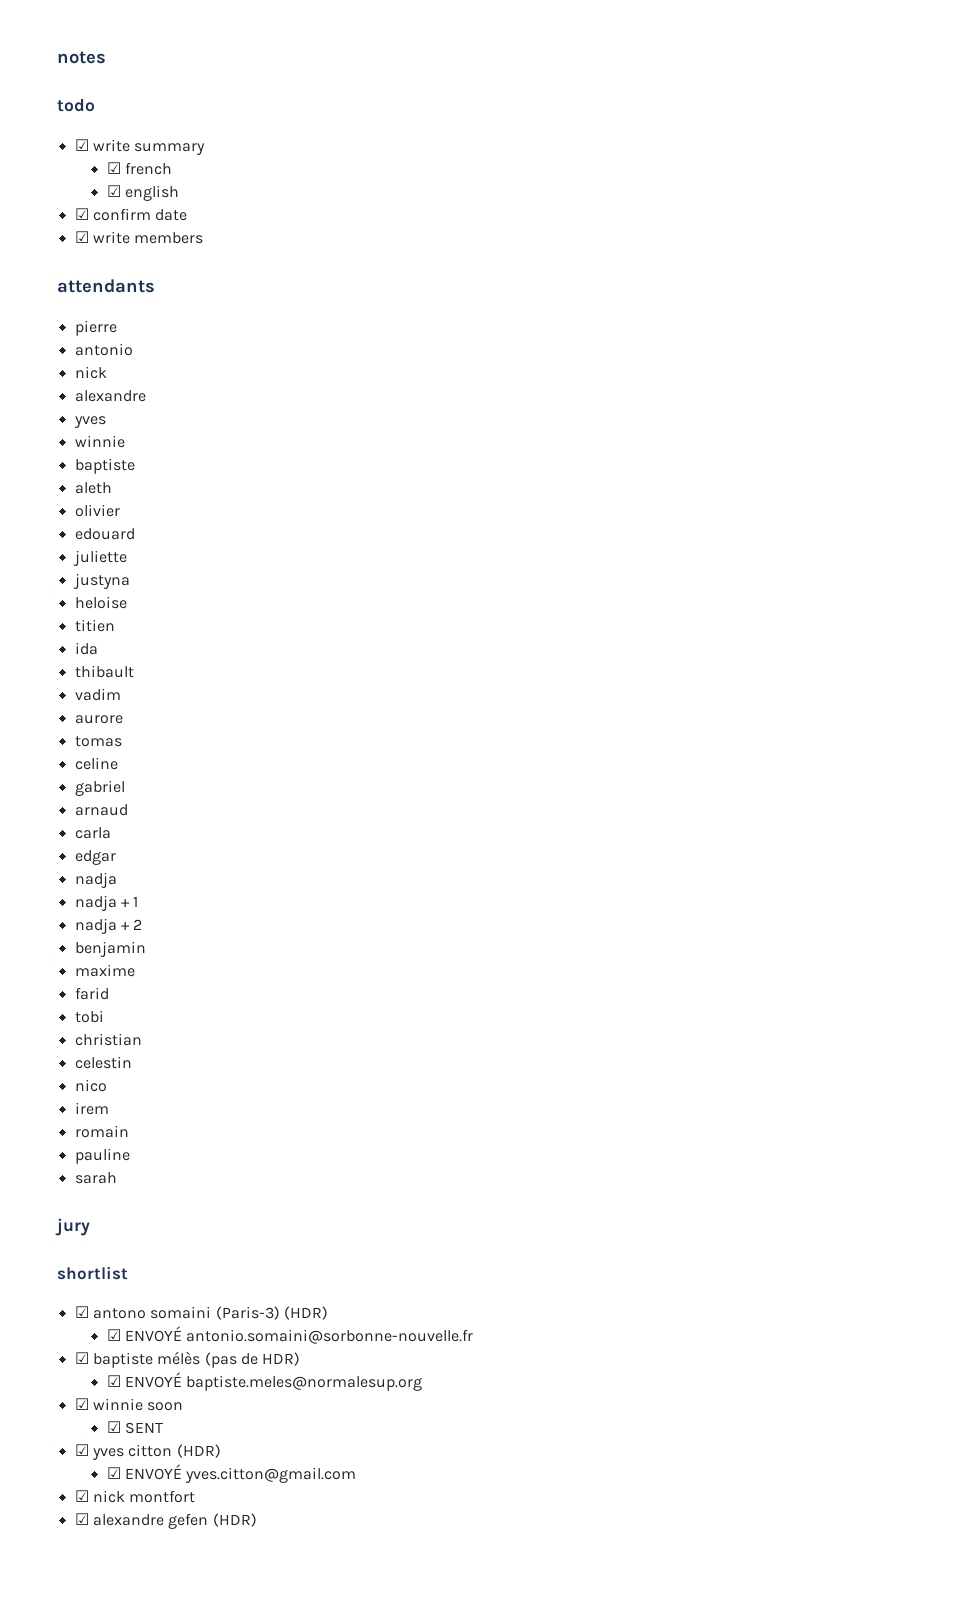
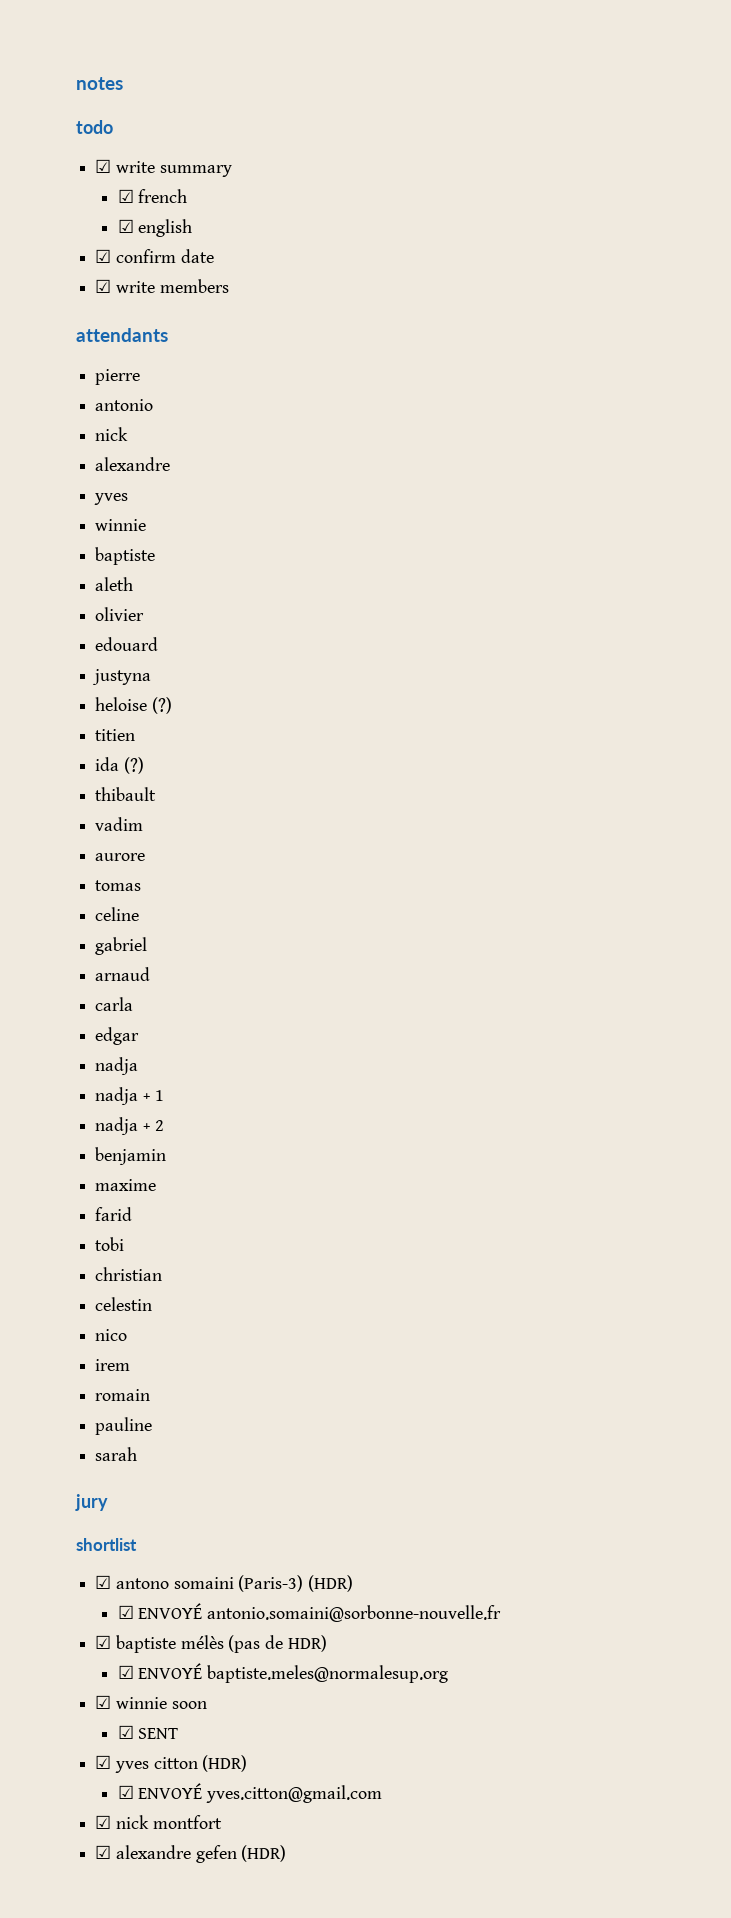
[72,550,127,566] // juliette -> (159, 644) none
(127, 602) none -> [151,697,172,714] (?)
(98, 648) none -> [123,757,144,774] (?)

